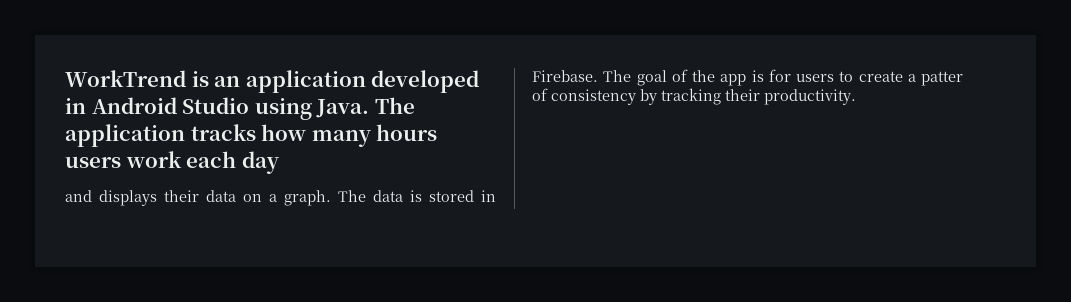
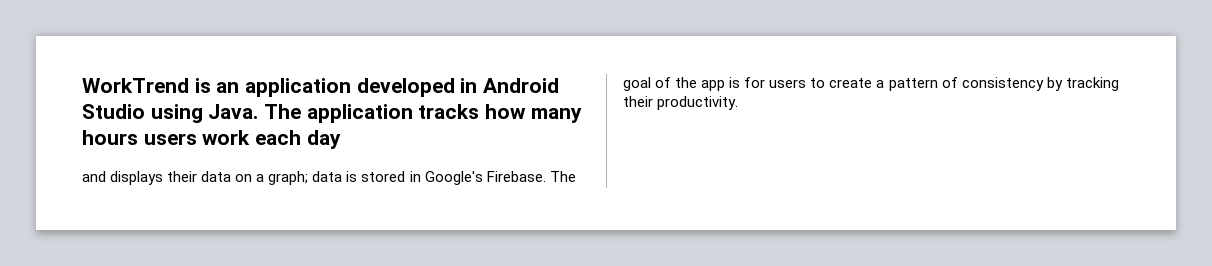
[284,190,366,206] graph. The -> [268,171,309,185] graph;
(496, 196) none -> [424,171,483,185] Google's
[921,71,963,86] patter -> [888,78,938,91] pattern

